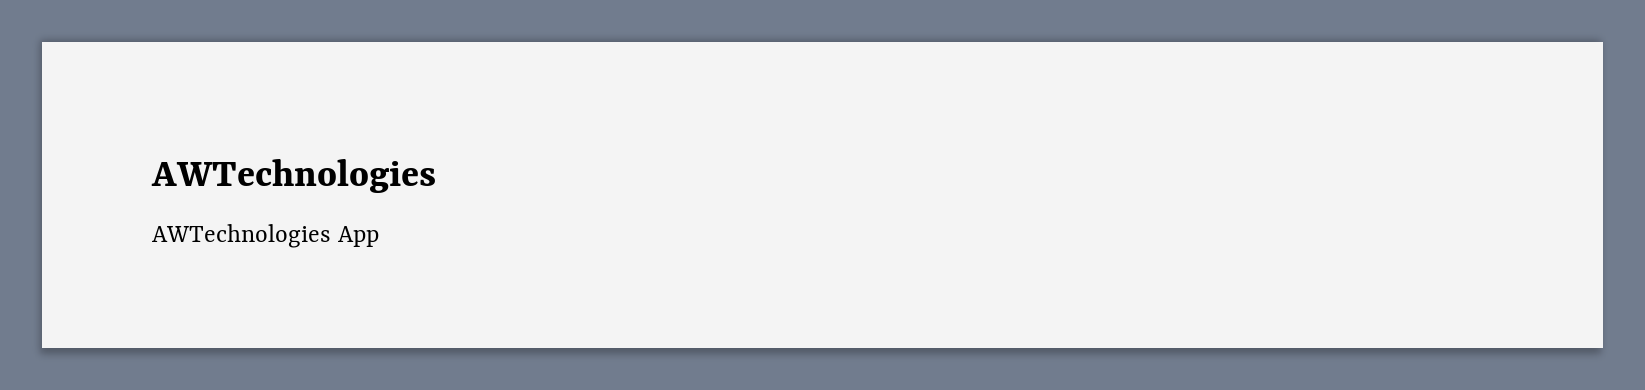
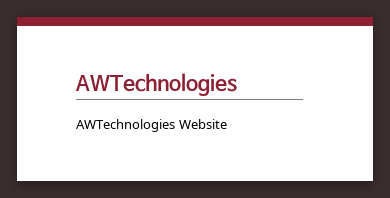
[338,226,380,247] App -> [178,119,227,129] Website

